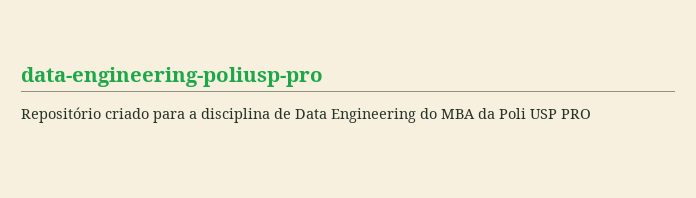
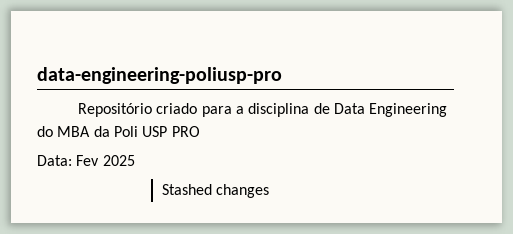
(591, 114) none -> [37,155,135,166] [162,184,270,198] // Data: Fev 2025 // Stashed changes

